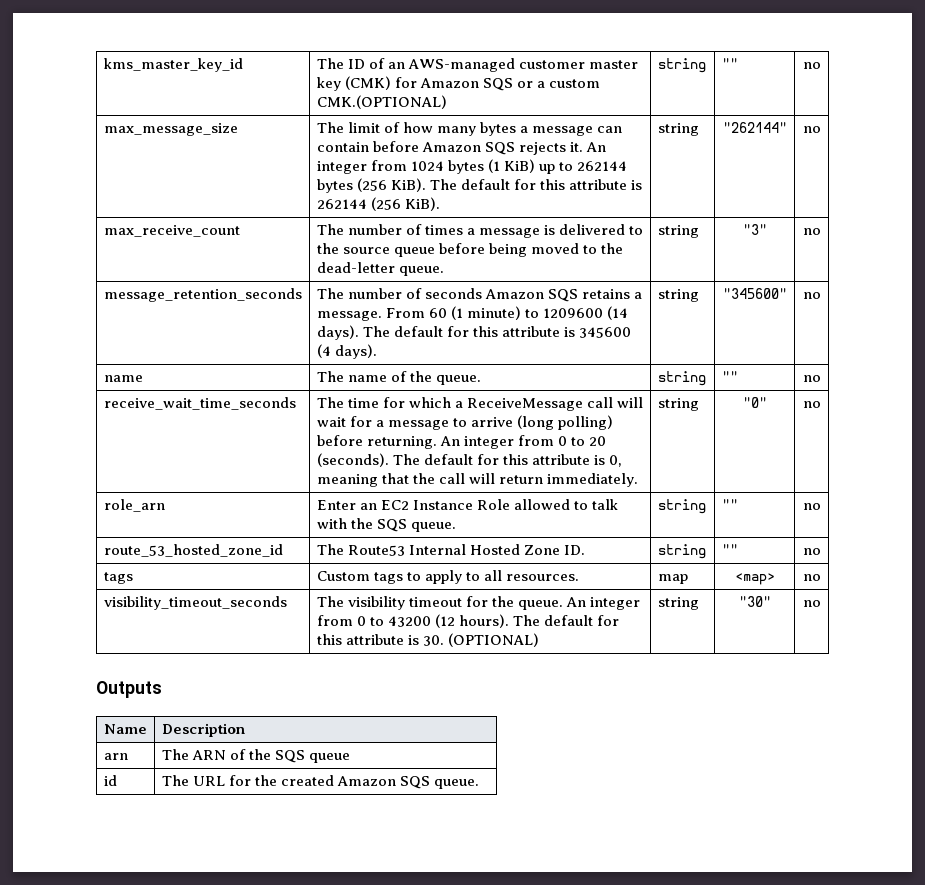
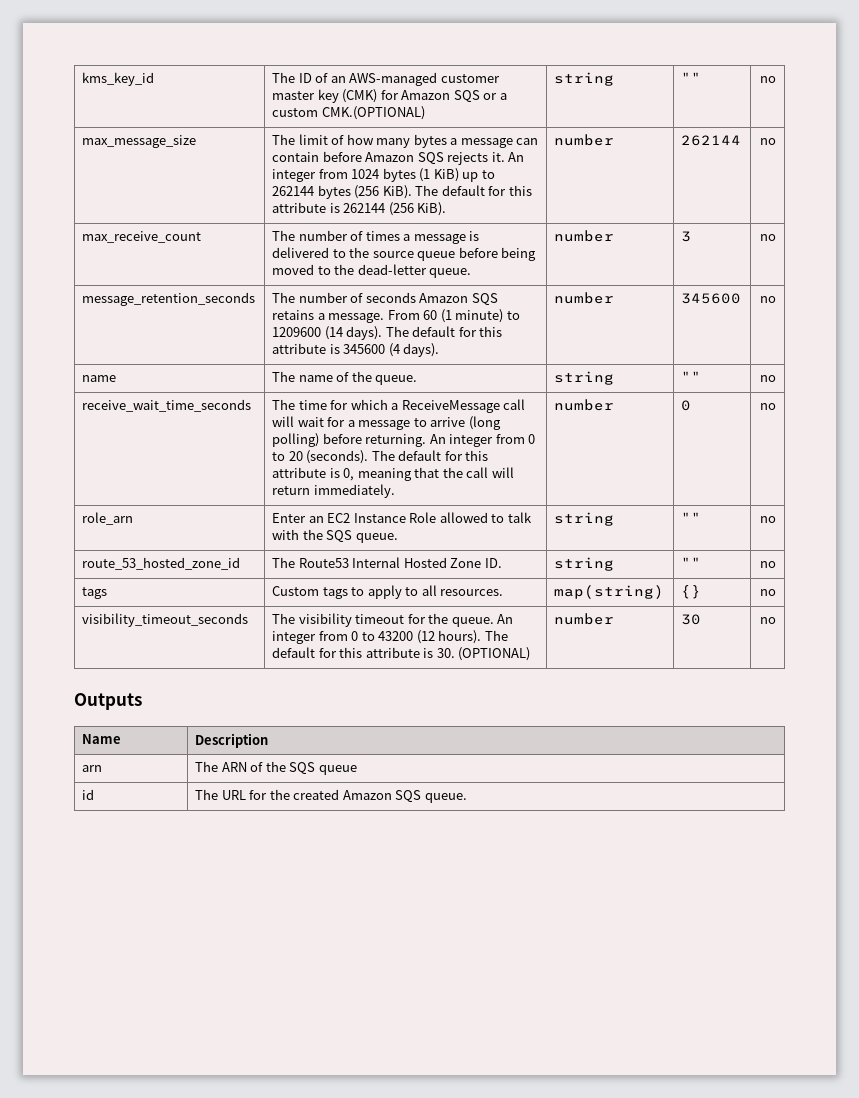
[103,58,243,72] kms_master_key_id -> [82,72,155,86] kms_key_id
[657,123,699,136] [722,122,787,133] string | "262144" -> [554,134,615,146] [681,135,742,146] number | 262144
[657,225,699,238] [742,224,767,235] string | "3" -> [554,230,615,242] [681,231,692,242] number | 3
[657,289,699,302] [722,288,787,299] string | "345600" -> [554,292,615,304] [681,293,742,304] number | 345600
[657,398,699,411] [742,397,767,408] string | "0" -> [554,399,615,411] [681,400,692,411] number | 0
[657,574,688,584] [734,573,775,585] map | <map> -> [554,585,665,599] [681,585,702,599] map(string) | {}
[657,597,699,610] [738,596,771,607] string | "30" -> [554,613,615,625] [681,614,702,625] number | 30

